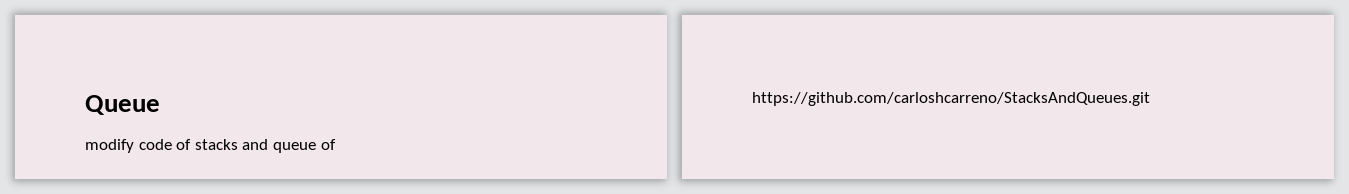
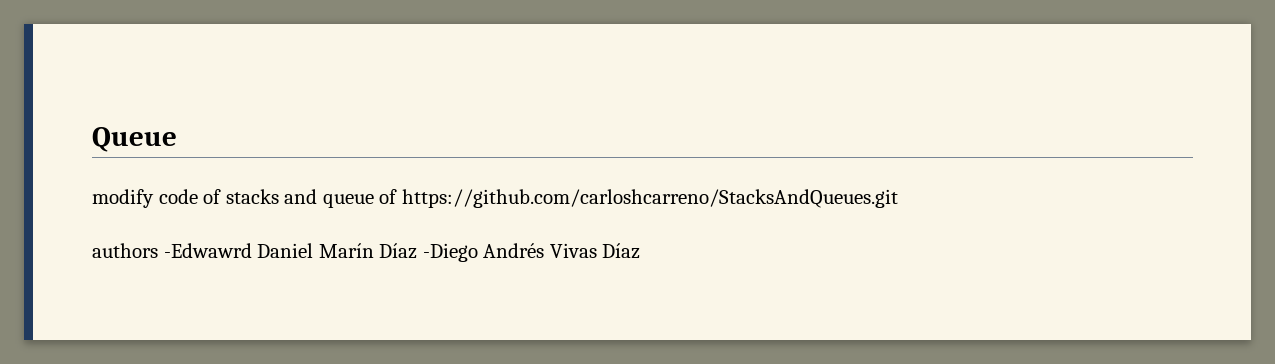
(1150, 99) none -> [92,243,641,262] // authors -Edwawrd Daniel Marín Díaz -Diego Andrés Vivas Díaz

